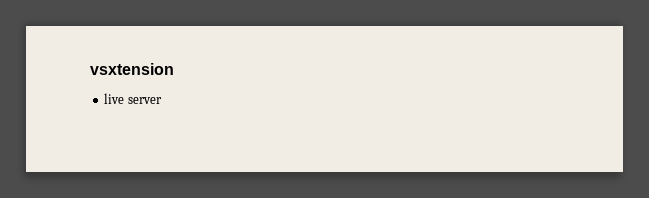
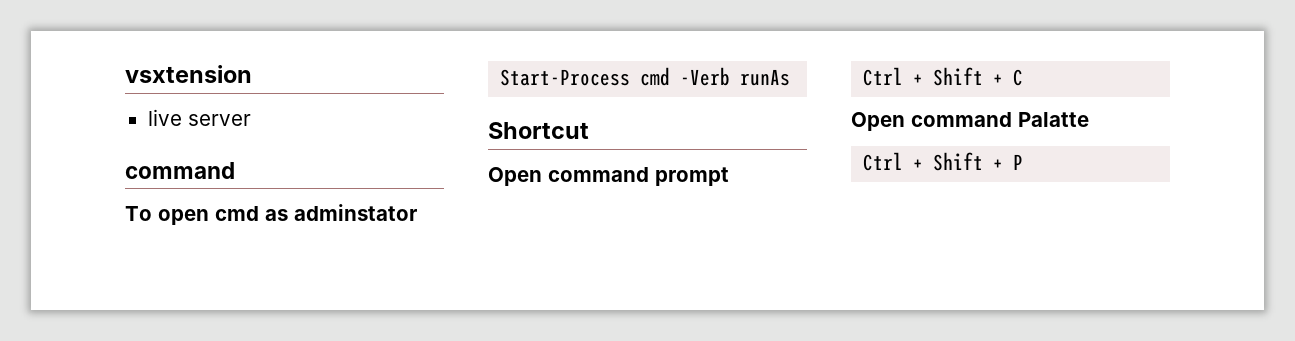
(162, 100) none -> [125,162,235,179] [125,204,417,225] [500,67,791,86] [488,122,589,139] [488,167,729,186] [863,67,1024,86] [851,112,1089,131] [863,152,1024,171] // command // To open cmd as adminstator // Start-Process cmd -Verb runAs // Shortcut // Open command prompt // Ctrl + Shift + C // Open command Palatte // Ctrl + Shift + P

